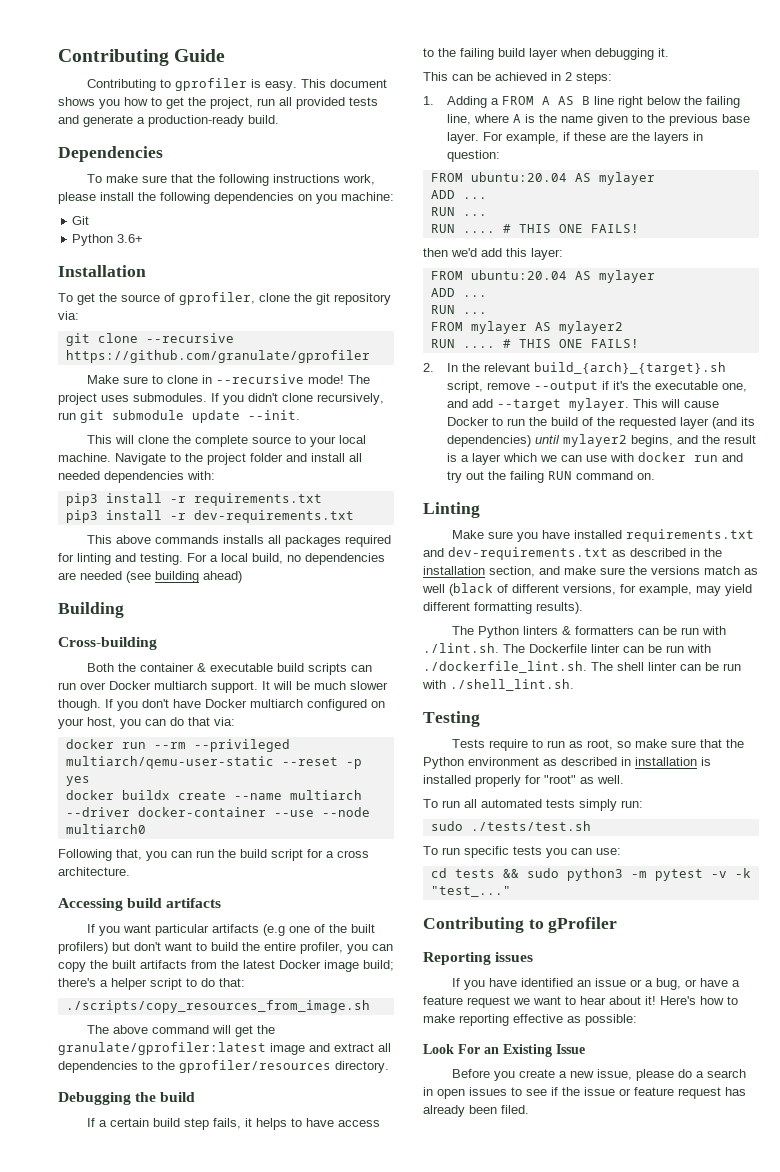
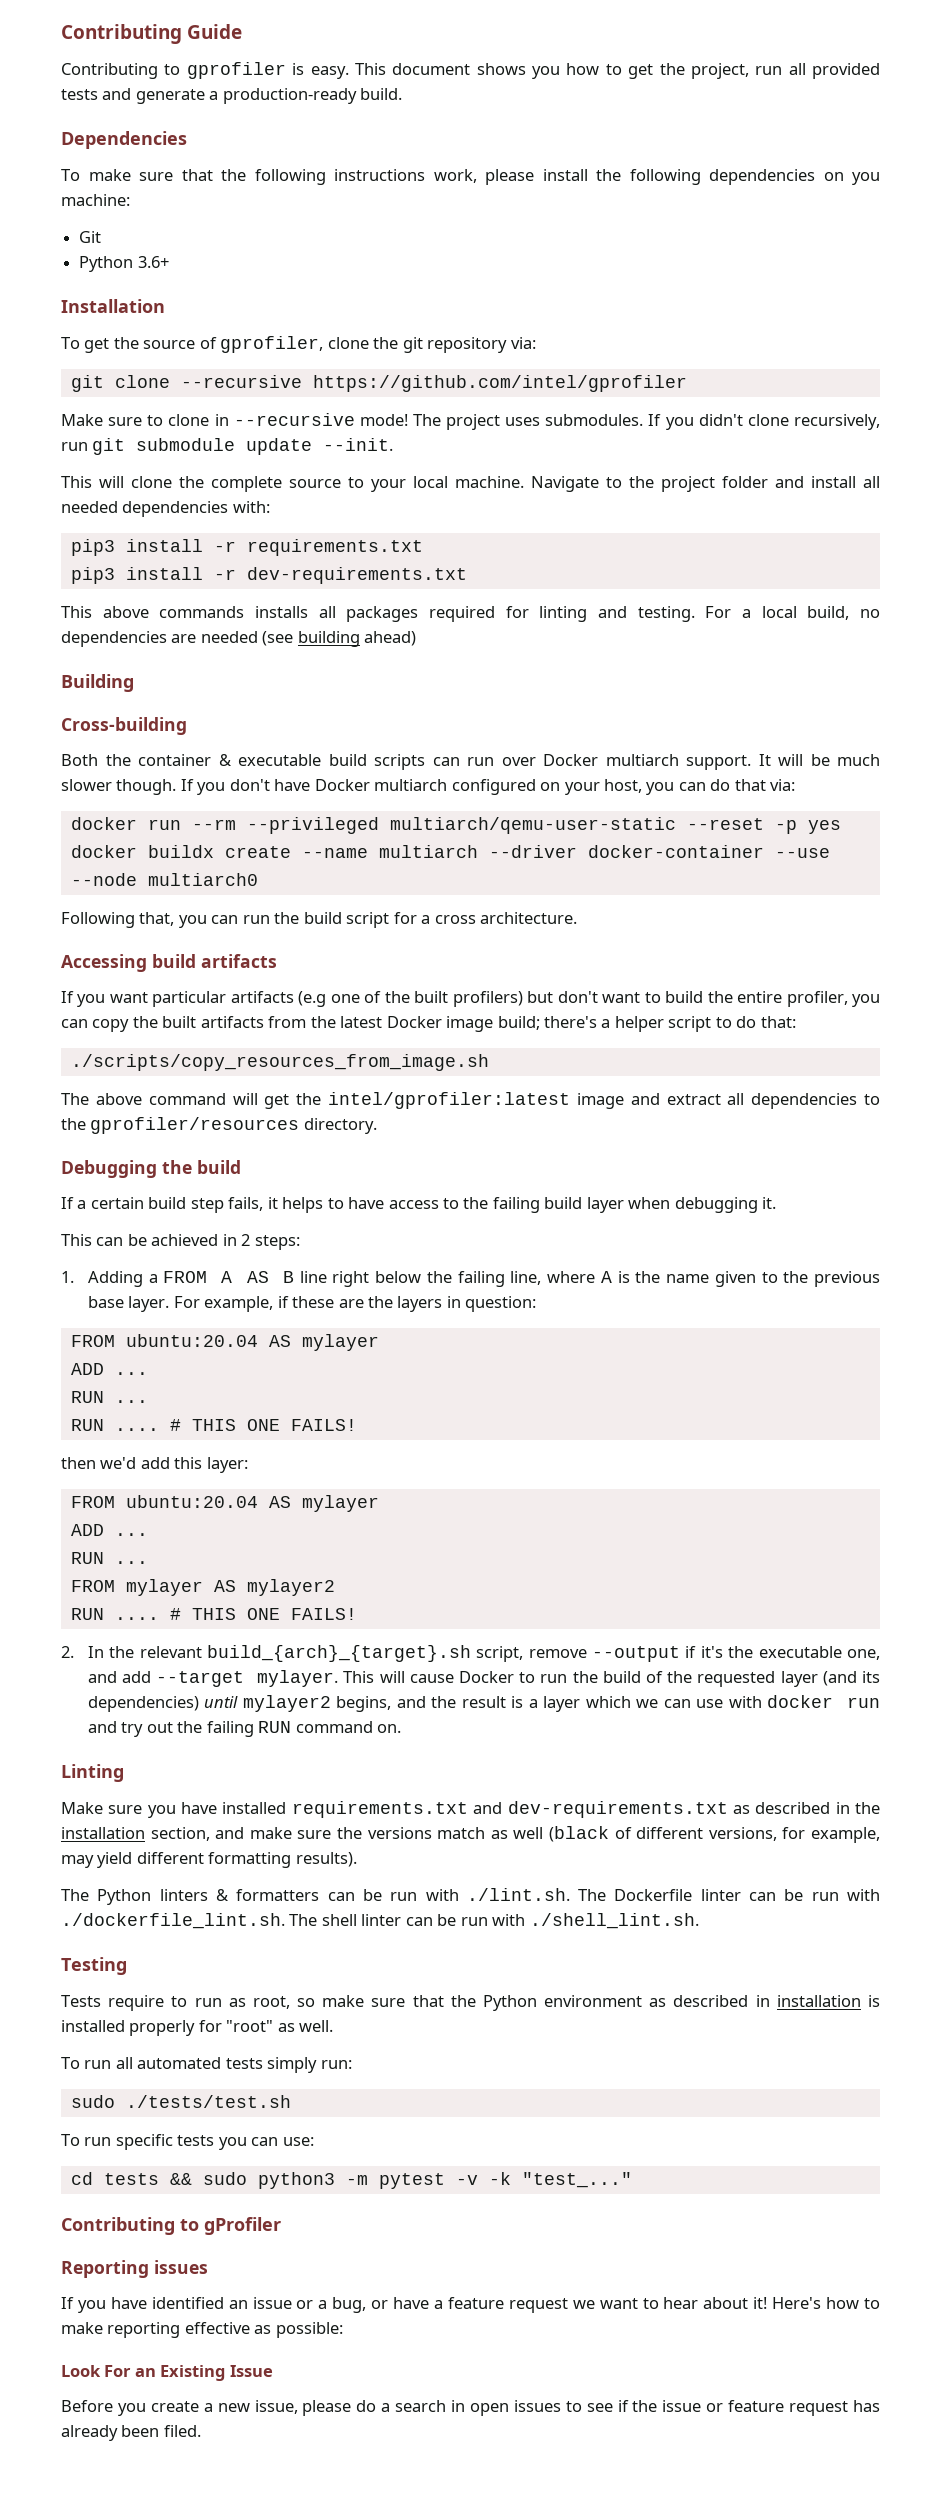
[65,350,370,363] https://github.com/granulate/gprofiler -> [312,375,687,392] https://github.com/intel/gprofiler
[58,1042,266,1055] granulate/gprofiler:latest -> [328,1092,570,1109] intel/gprofiler:latest

